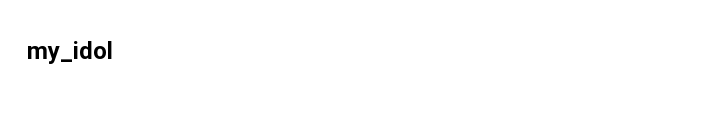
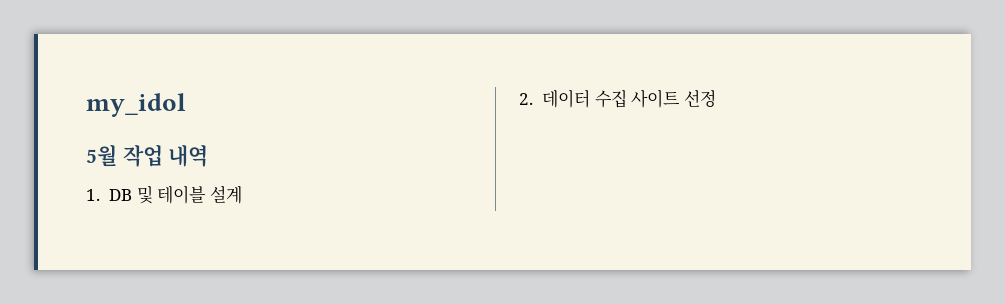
(113, 52) none -> [86,144,209,167] [86,185,243,204] [519,89,717,108] // 5월 작업 내역 // 1. DB 및 테이블 설계 // 2. 데이터 수집 사이트 선정

